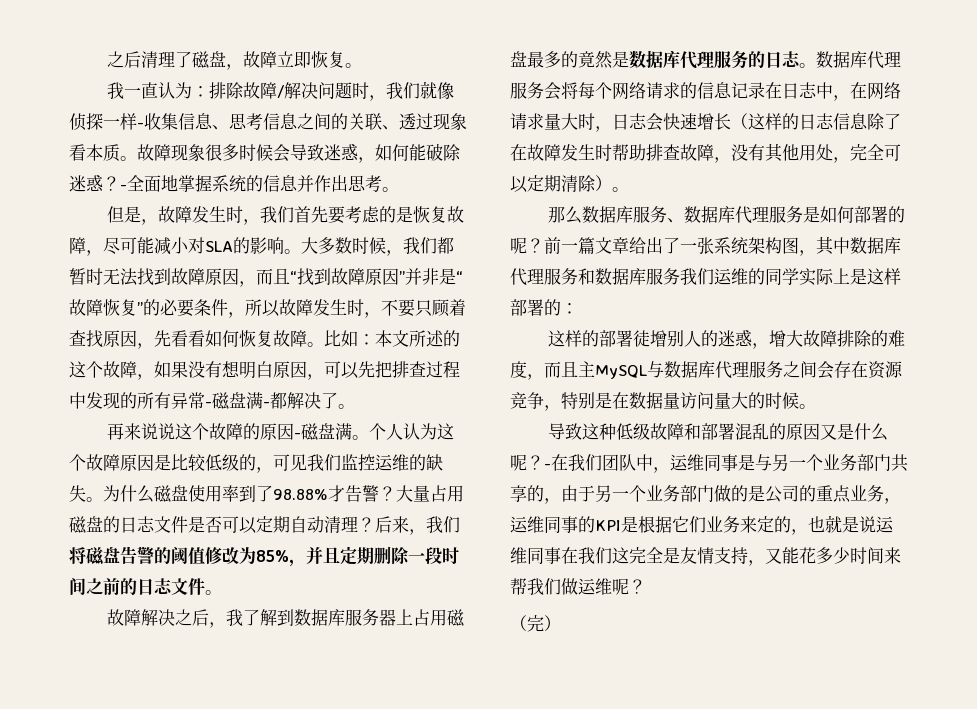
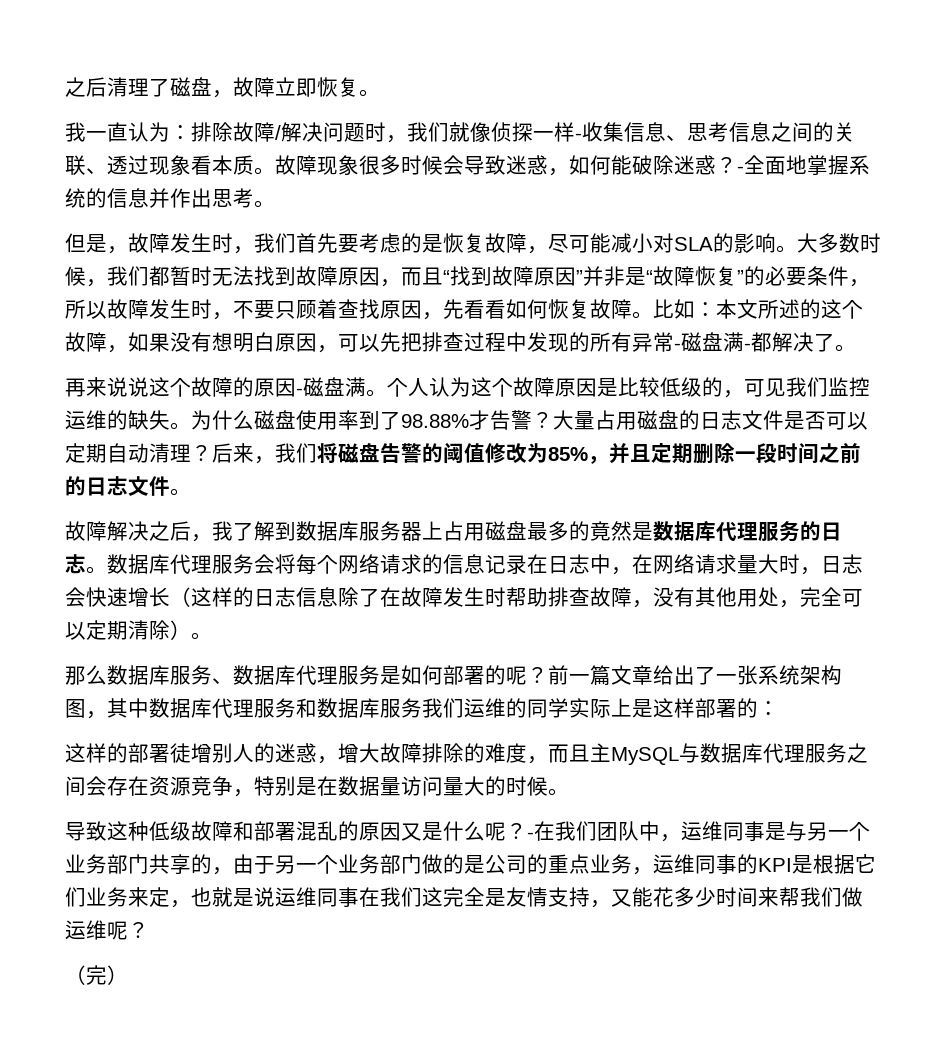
[774,516,791,533] 的 -> (170, 897) none

